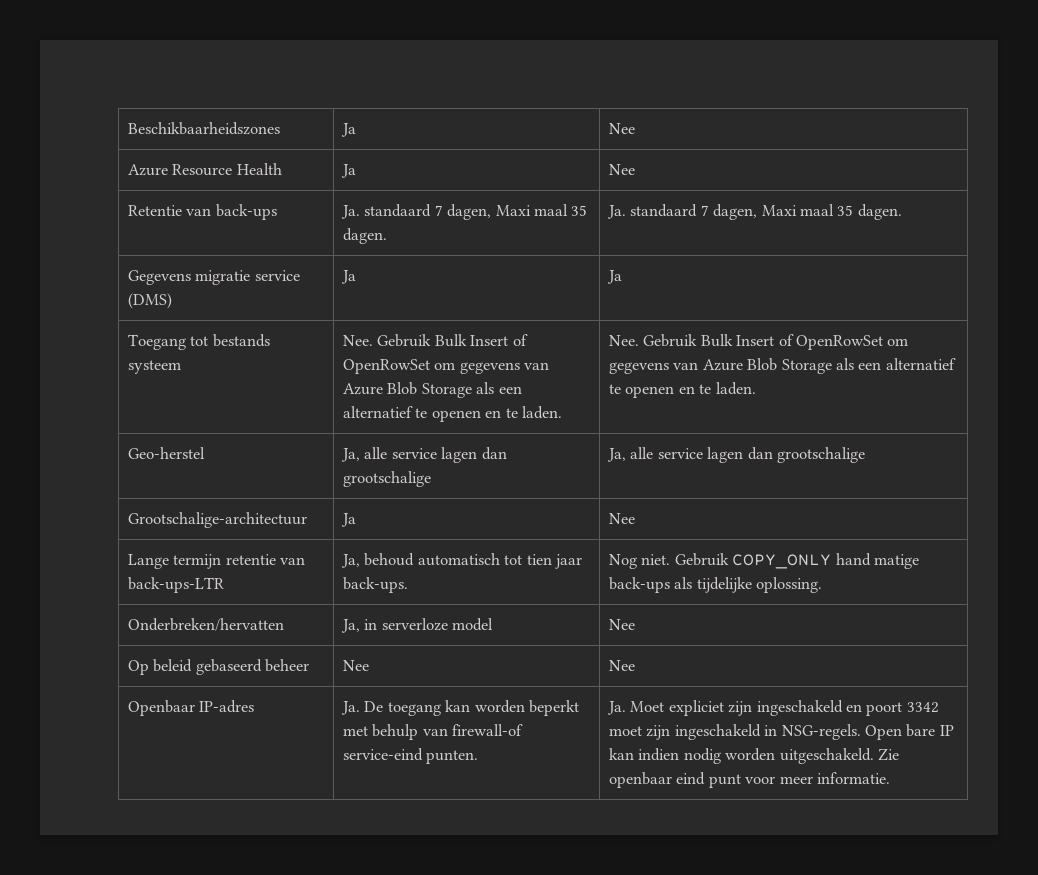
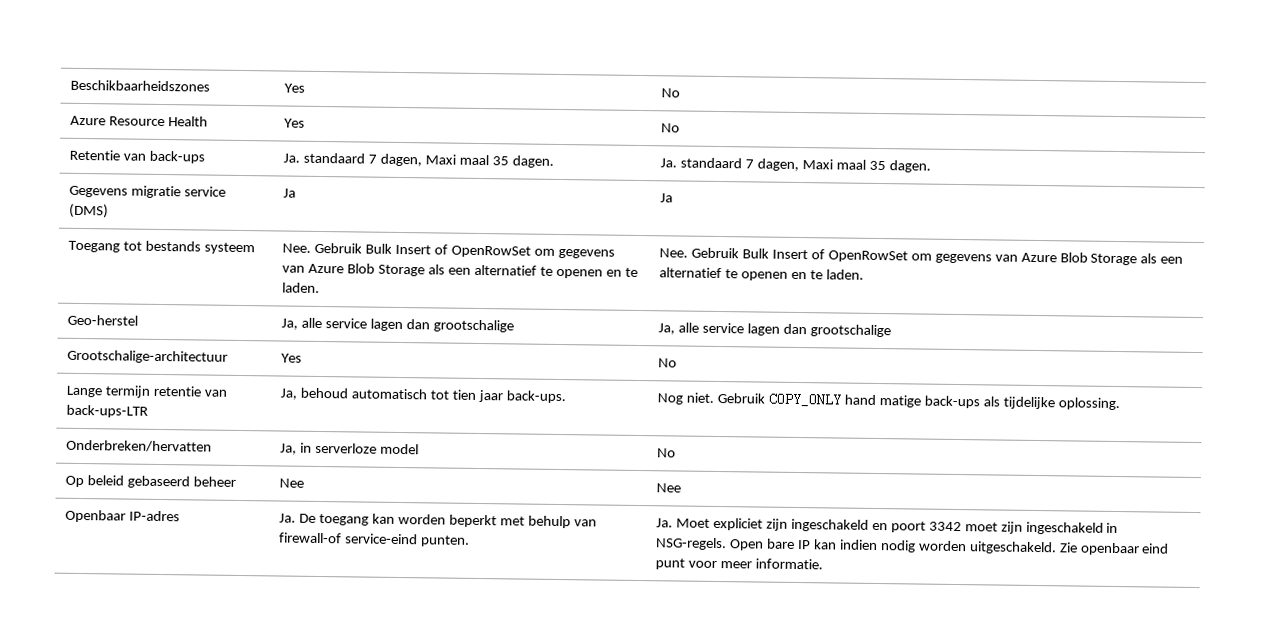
[340,123,356,137] [608,123,635,134] Ja | Nee -> [284,83,306,93] [661,88,681,98] Yes | No
[340,164,356,178] [608,164,635,175] Ja | Nee -> [284,118,306,128] [661,123,681,133] Yes | No
[340,513,356,527] [608,513,635,524] Ja | Nee -> [281,353,303,363] [658,358,678,368] Yes | No
[608,619,635,630] Nee -> [657,448,677,458] No

